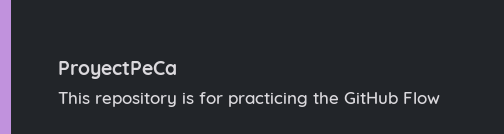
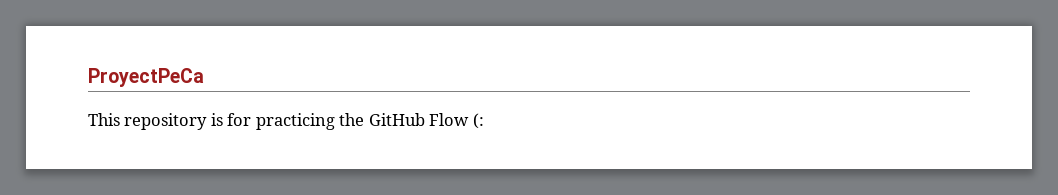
(440, 98) none -> [472,113,484,129] (:

